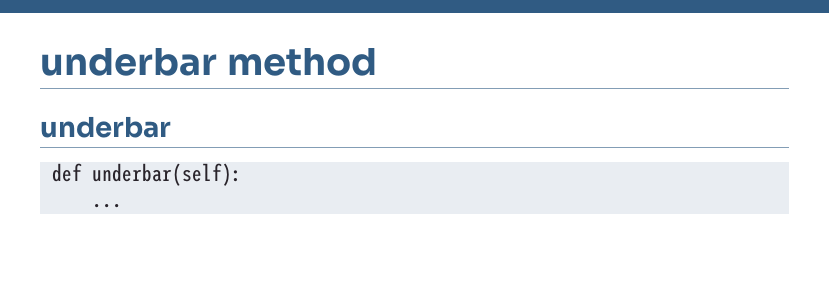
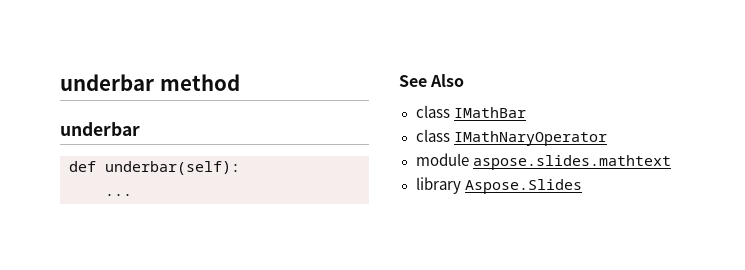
(123, 205) none -> [399,74,465,87] [415,105,526,118] [415,129,607,146] [415,153,671,170] [415,177,582,194] // See Also // class IMathBar // class IMathNaryOperator // module aspose.slides.mathtext // library Aspose.Slides

